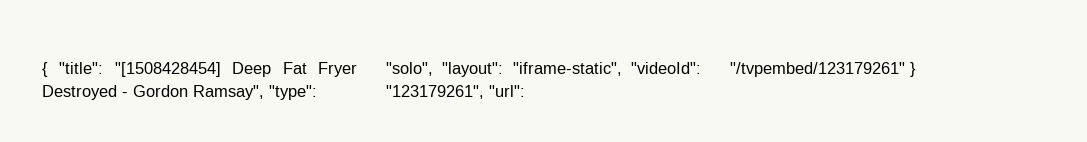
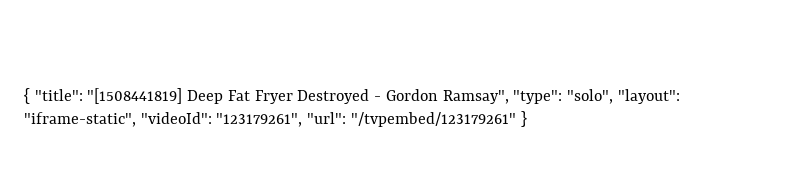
[114,62,221,77] "[1508428454] -> [87,88,183,104] "[1508441819]

